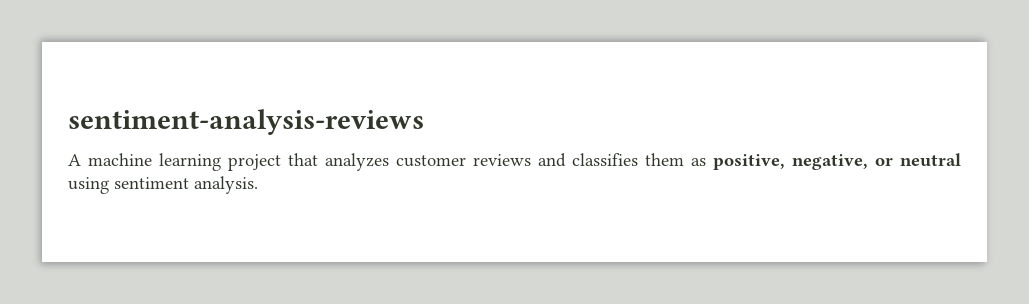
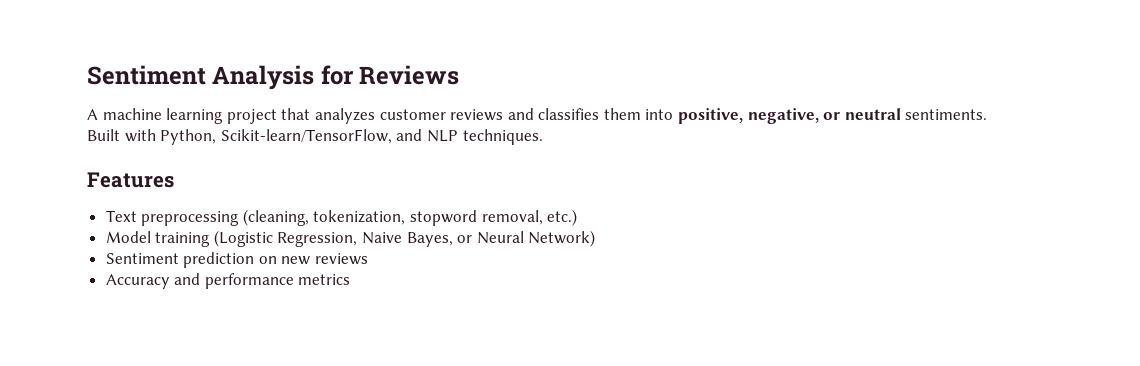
[68,109,424,135] sentiment-analysis-reviews -> [87,65,460,90] Sentiment Analysis for Reviews
[691,158,706,166] as -> [645,109,674,120] into
[68,176,258,194] using sentiment analysis. -> [905,109,988,120] [87,129,543,145] [87,172,174,188] [105,209,578,226] [105,230,596,247] [105,252,369,268] [105,273,351,289] sentiments. // Built with Python, Scikit-learn/TensorFlow, and NLP techniques. // Features // Text preprocessing (cleaning, tokenization, stopword removal, etc.) // Model training (Logistic Regression, Naive Bayes, or Neural Network) // Sentiment prediction on new reviews // Accuracy and performance metrics

